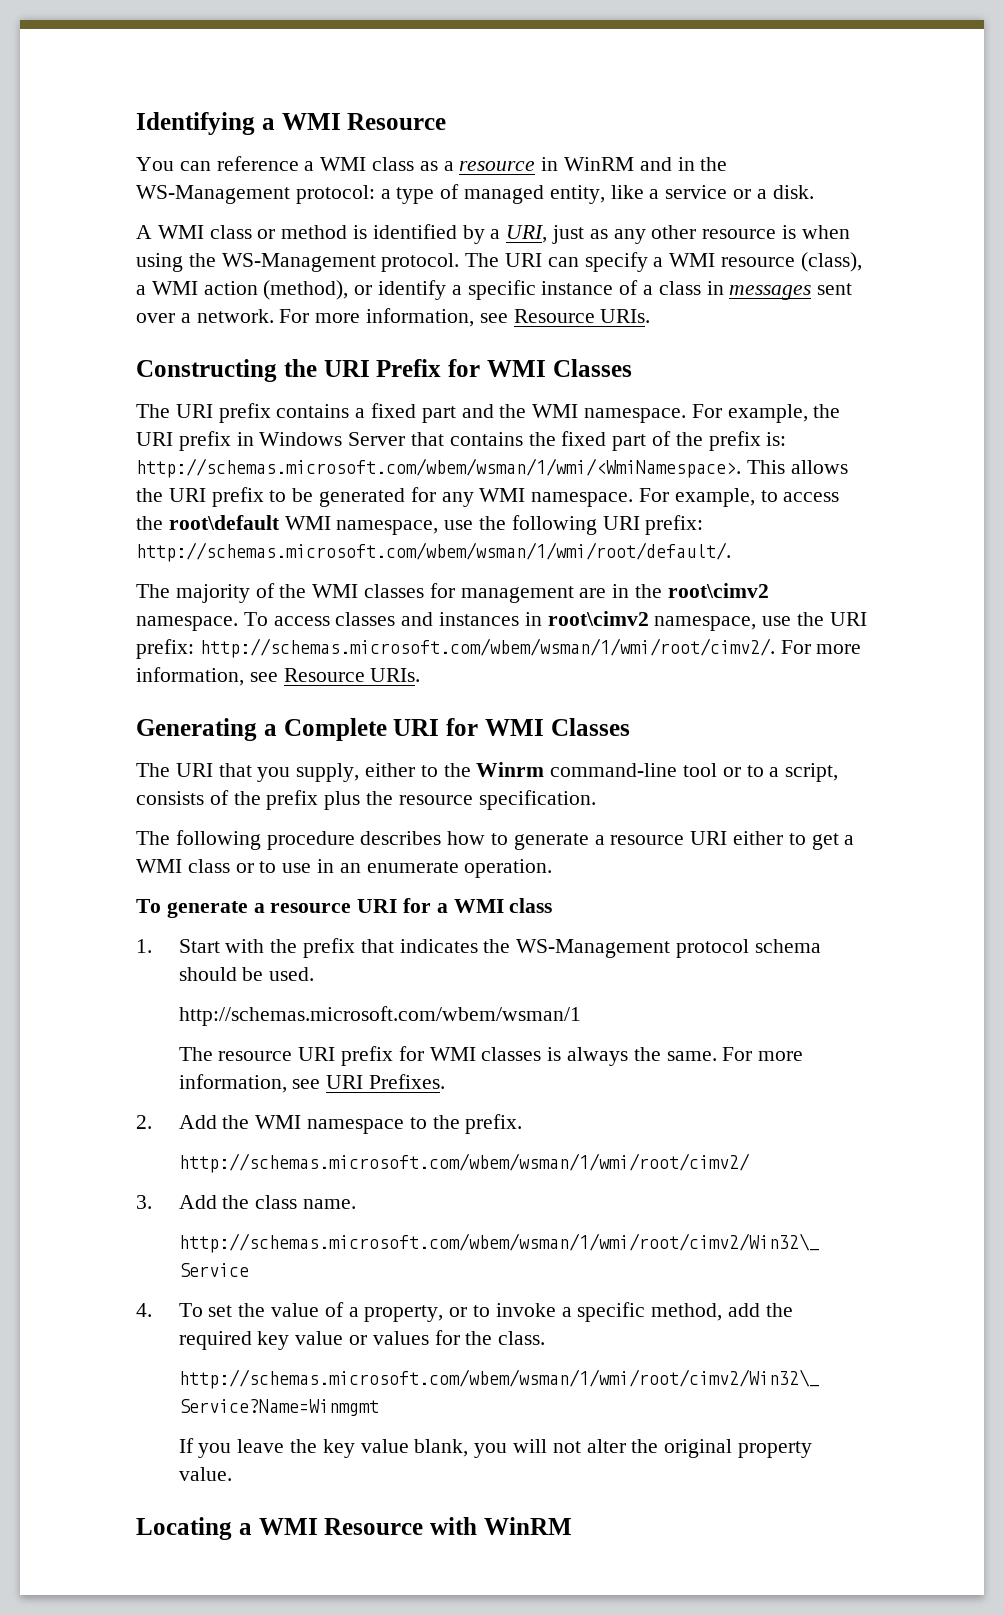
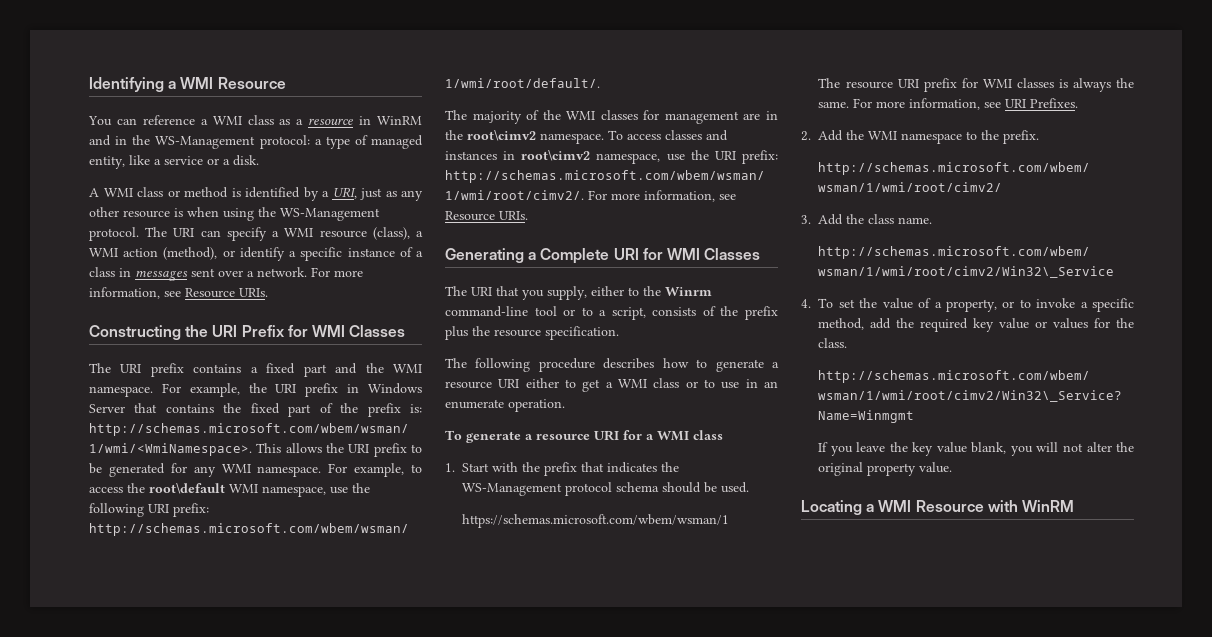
[178,1006,581,1026] http://schemas.microsoft.com/wbem/wsman/1 -> [462,514,730,528] https://schemas.microsoft.com/wbem/wsman/1

